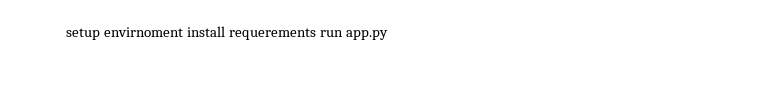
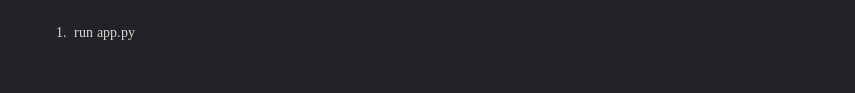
[66,26,316,40] setup envirnoment install requerements -> [56,27,67,37] 1.

